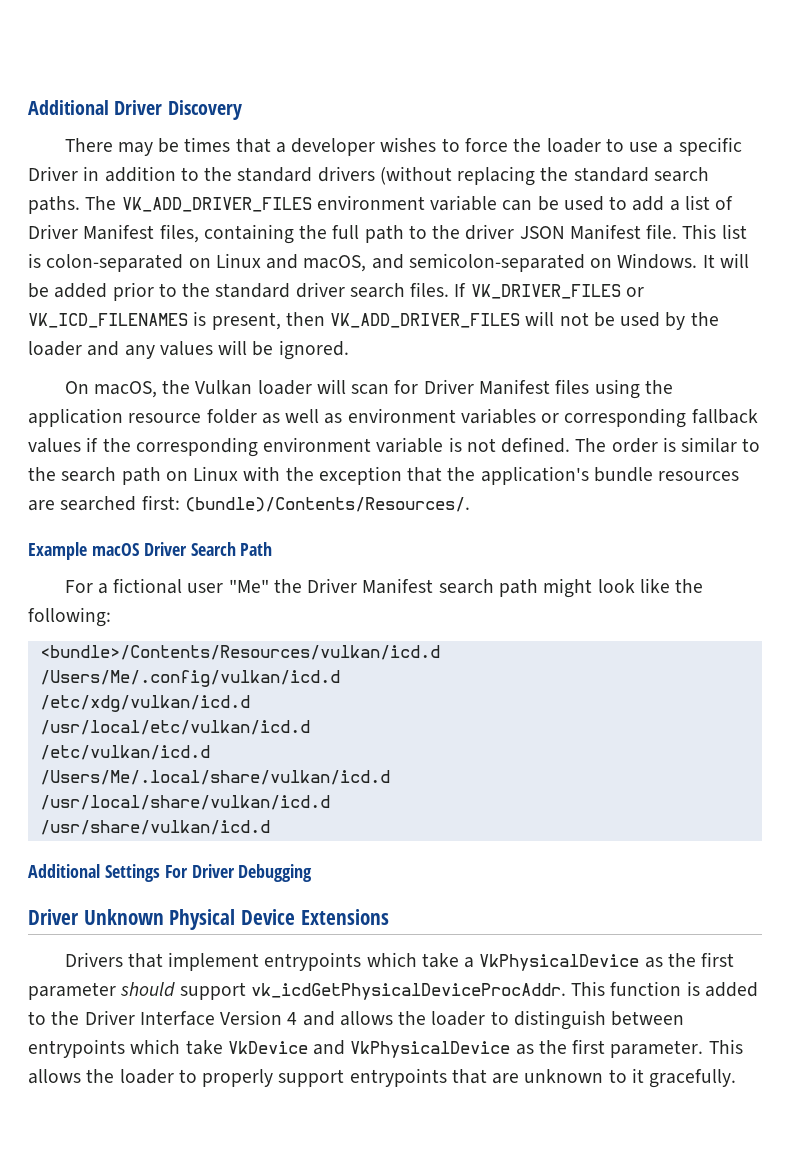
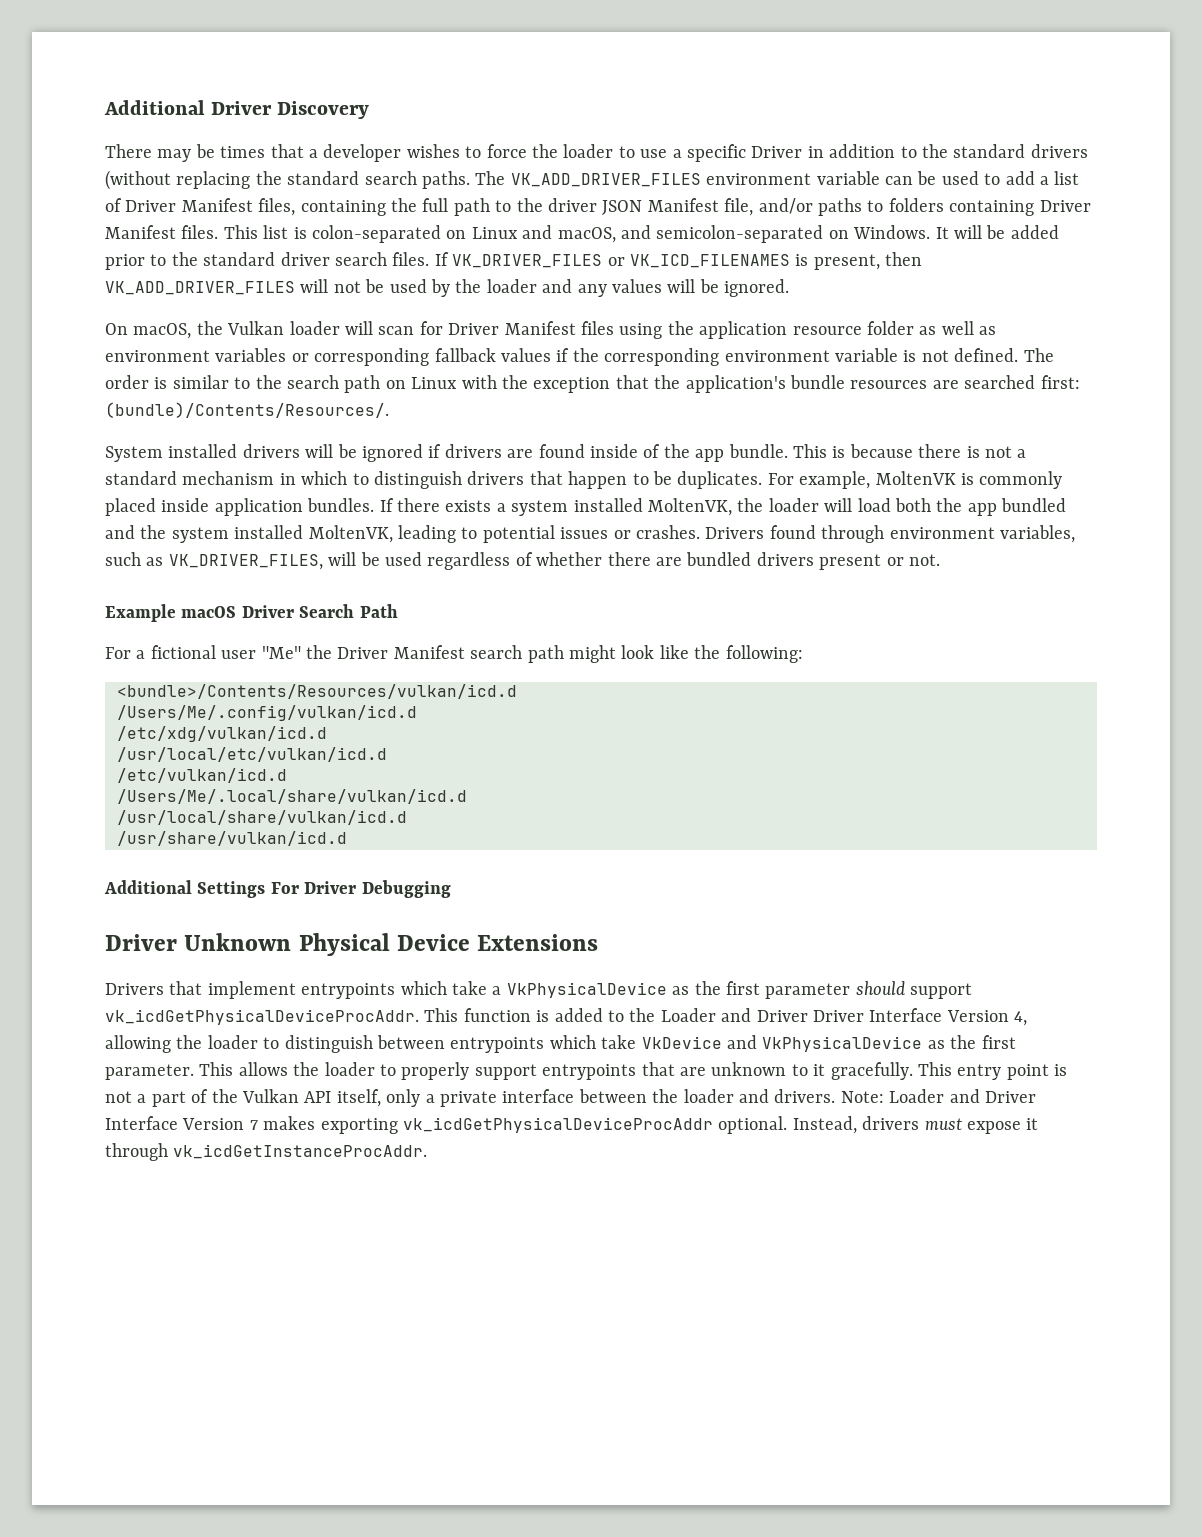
[646,224,678,239] file. -> [724,198,1091,216] [105,225,219,239] file, and/or paths to folders containing Driver Manifest files.
(470, 504) none -> [105,444,1027,462] [105,471,1063,489] [105,498,1067,516] [105,525,1075,543] [105,552,940,570] // System installed drivers will be ignored if drivers are found inside of the app bundle. This is because there is not a standard mechanism in which to distinguish drivers that happen to be duplicates. For example, MoltenVK is commonly placed inside application bundles. If there exists a system installed MoltenVK, the loader will load both the app bundled and the system installed MoltenVK, leading to potential issues or crashes. Drivers found through environment variables, such as VK_DRIVER_FILES, will be used regardless of whether there are bundled drivers present or not.
[84,1010,393,1026] Driver Interface Version 4 and allows -> [660,1008,1028,1026] [105,1035,171,1053] Loader and Driver Driver Interface Version 4, allowing
(737, 1078) none -> [917,1062,1068,1080] [105,1089,1036,1107] [105,1116,1039,1134] [105,1143,428,1161] This entry point is not a part of the Vulkan API itself, only a private interface between the loader and drivers. Note: Loader and Driver Interface Version 7 makes exporting vk_icdGetPhysicalDeviceProcAddr optional. Instead, drivers must expose it through vk_icdGetInstanceProcAddr.

